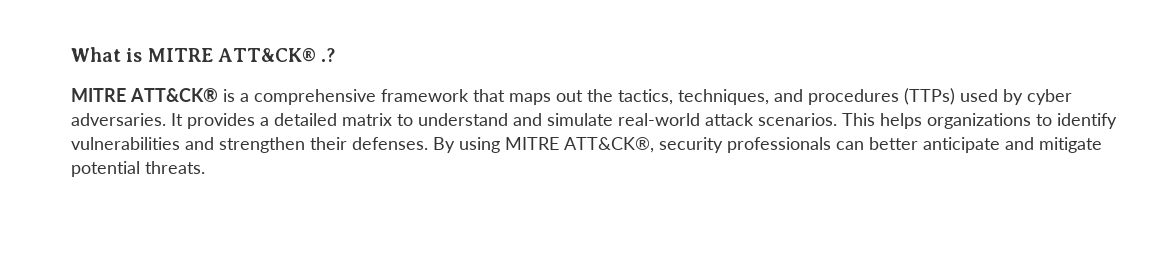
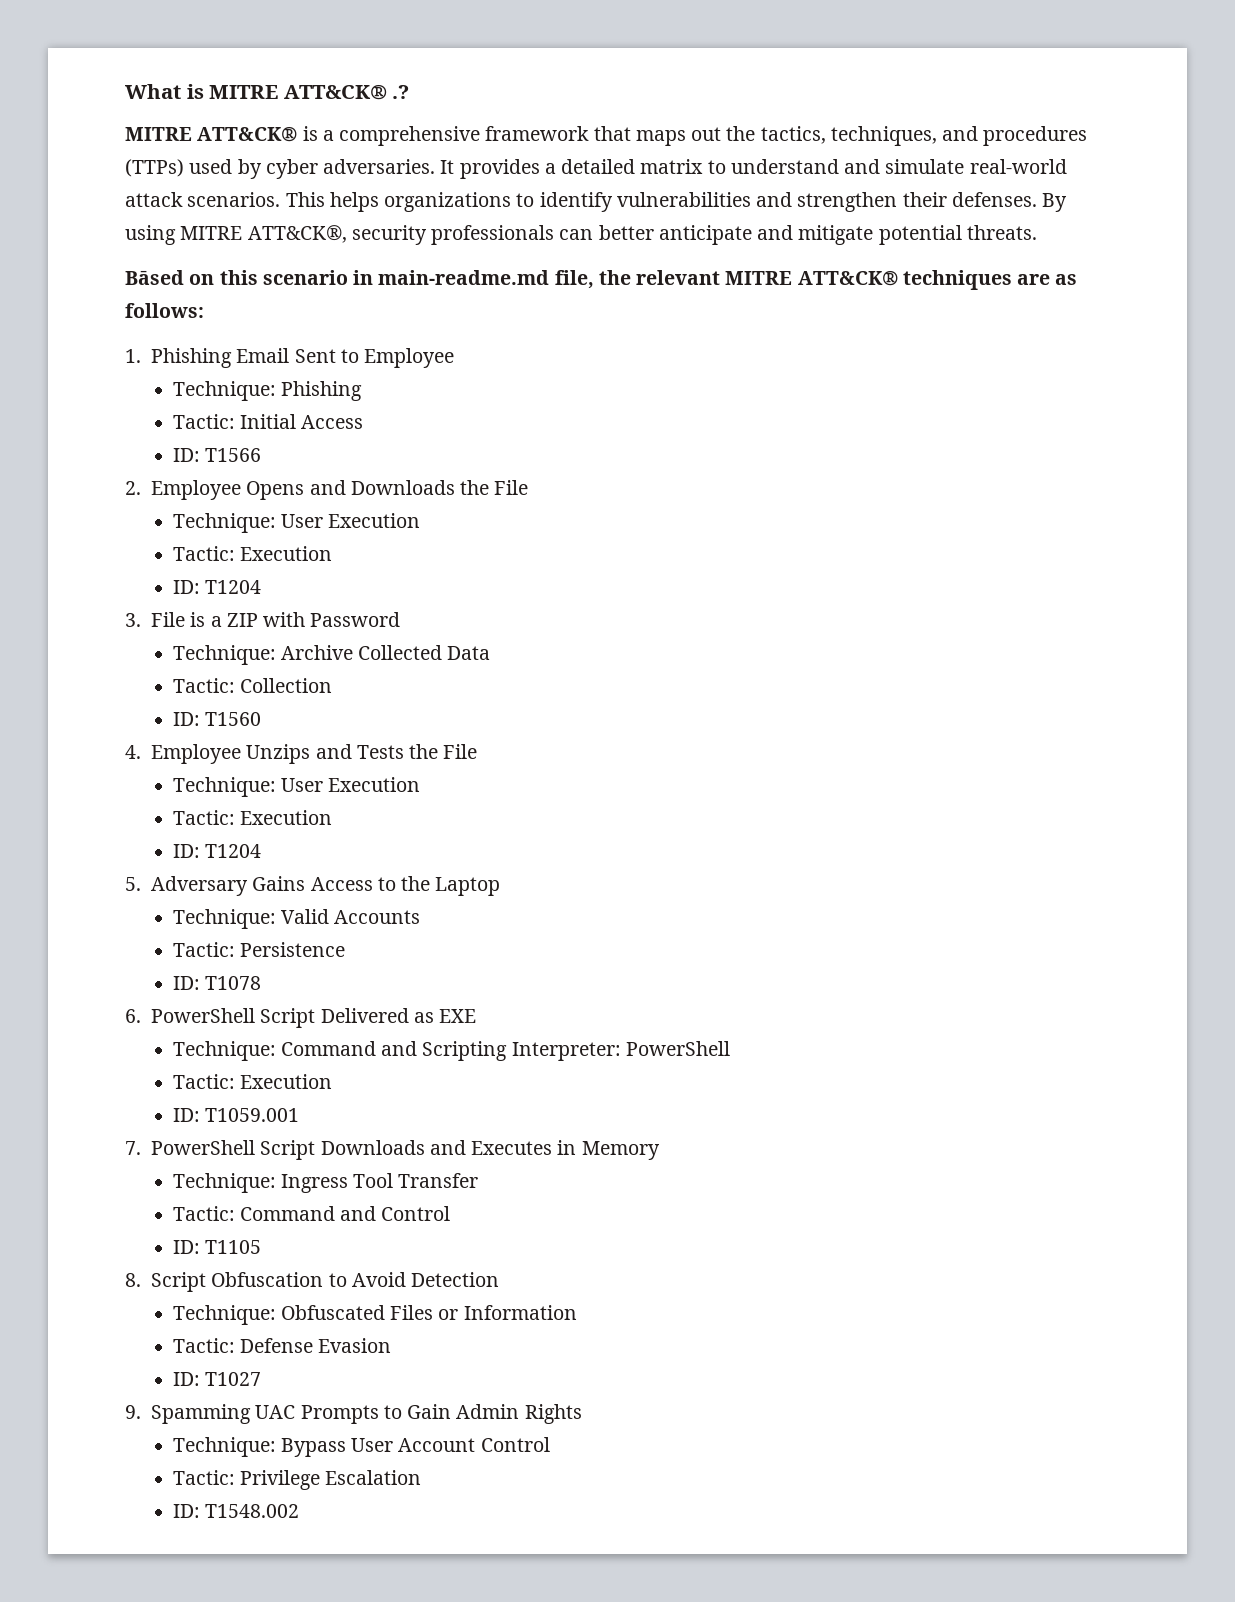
(205, 167) none -> [125,270,1078,290] [125,303,204,318] [125,348,455,368] [172,381,362,401] [172,414,364,429] [172,448,261,462] [125,480,529,500] [172,513,421,533] [172,546,332,561] [172,580,261,594] [125,612,401,627] [172,645,491,665] [172,678,332,693] [172,712,261,726] [125,744,478,764] [172,777,421,797] [172,810,332,825] [172,844,261,858] [125,876,501,896] [172,909,421,929] [172,942,345,957] [172,976,261,990] [125,1008,477,1028] [172,1041,730,1061] [172,1074,332,1089] [172,1108,299,1122] [125,1140,660,1160] [172,1173,479,1193] [172,1206,451,1221] [172,1240,261,1254] [125,1272,500,1292] [172,1305,577,1325] [172,1338,392,1353] [172,1372,261,1386] [125,1404,582,1424] [172,1437,550,1457] [172,1470,422,1490] [172,1504,299,1518] // Bāsed on this scenario in main-readme.md file, the relevant MITRE ATT&CK® techniques are as follows: // 1. Phishing Email Sent to Employee // Technique: Phishing // Tactic: Initial Access // ID: T1566 // 2. Employee Opens and Downloads the File // Technique: User Execution // Tactic: Execution // ID: T1204 // 3. File is a ZIP with Password // Technique: Archive Collected Data // Tactic: Collection // ID: T1560 // 4. Employee Unzips and Tests the File // Technique: User Execution // Tactic: Execution // ID: T1204 // 5. Adversary Gains Access to the Laptop // Technique: Valid Accounts // Tactic: Persistence // ID: T1078 // 6. PowerShell Script Delivered as EXE // Technique: Command and Scripting Interpreter: PowerShell // Tactic: Execution // ID: T1059.001 // 7. PowerShell Script Downloads and Executes in Memory // Technique: Ingress Tool Transfer // Tactic: Command and Control // ID: T1105 // 8. Script Obfuscation to Avoid Detection // Technique: Obfuscated Files or Information // Tactic: Defense Evasion // ID: T1027 // 9. Spamming UAC Prompts to Gain Admin Rights // Technique: Bypass User Account Control // Tactic: Privilege Escalation // ID: T1548.002

